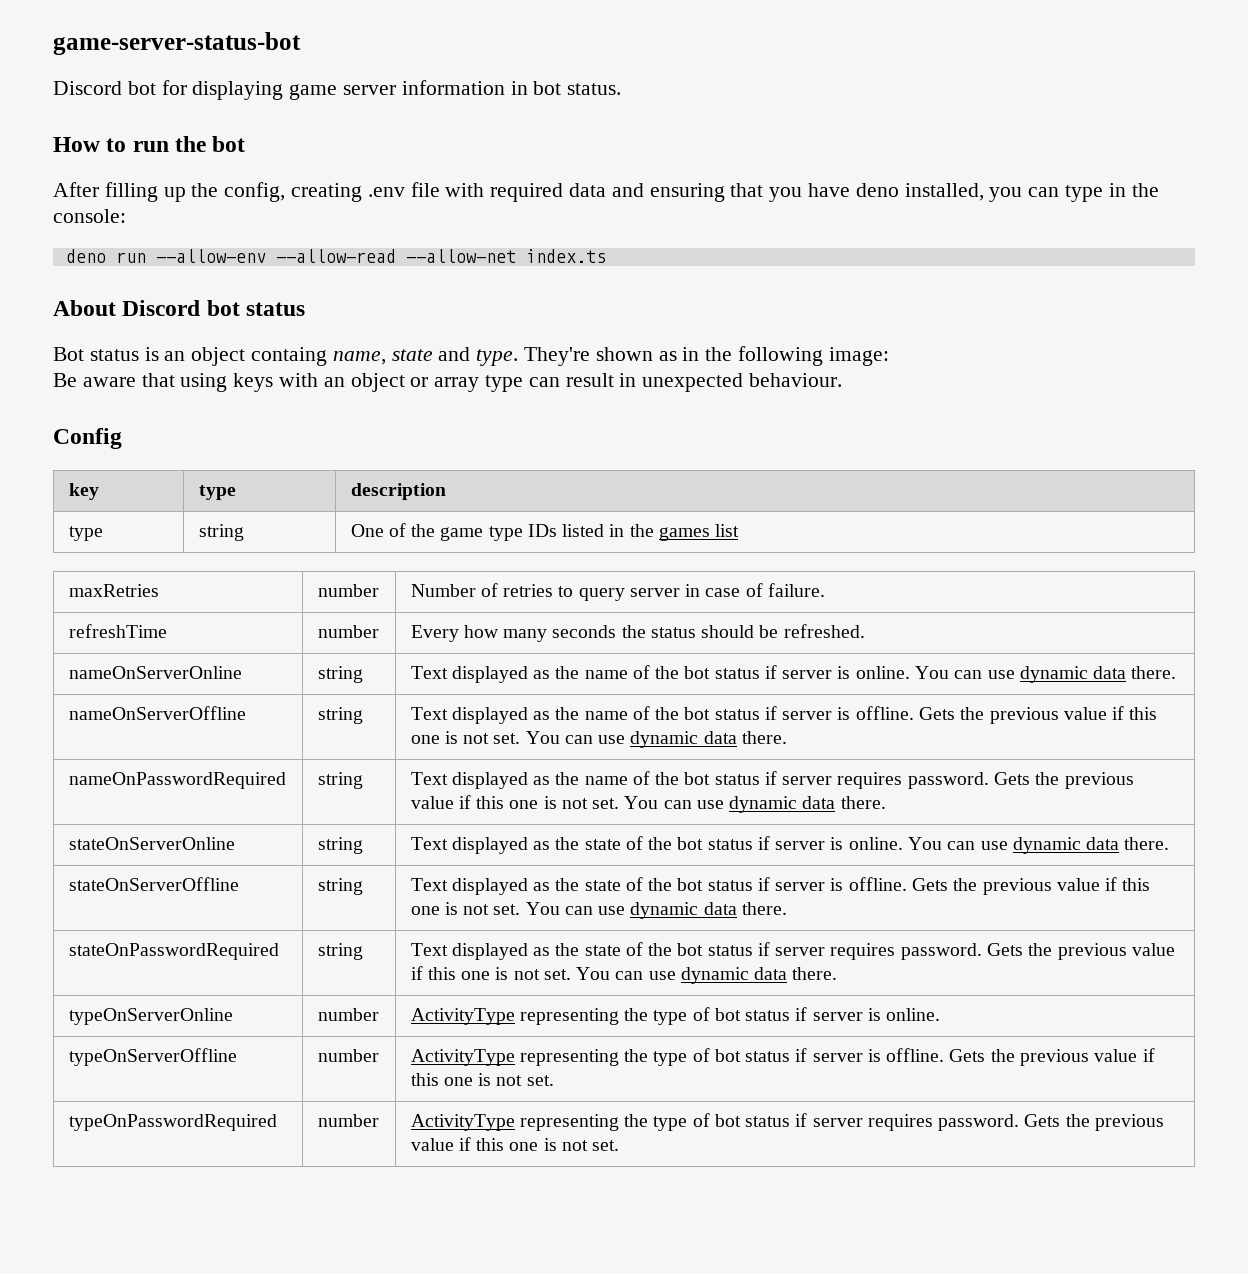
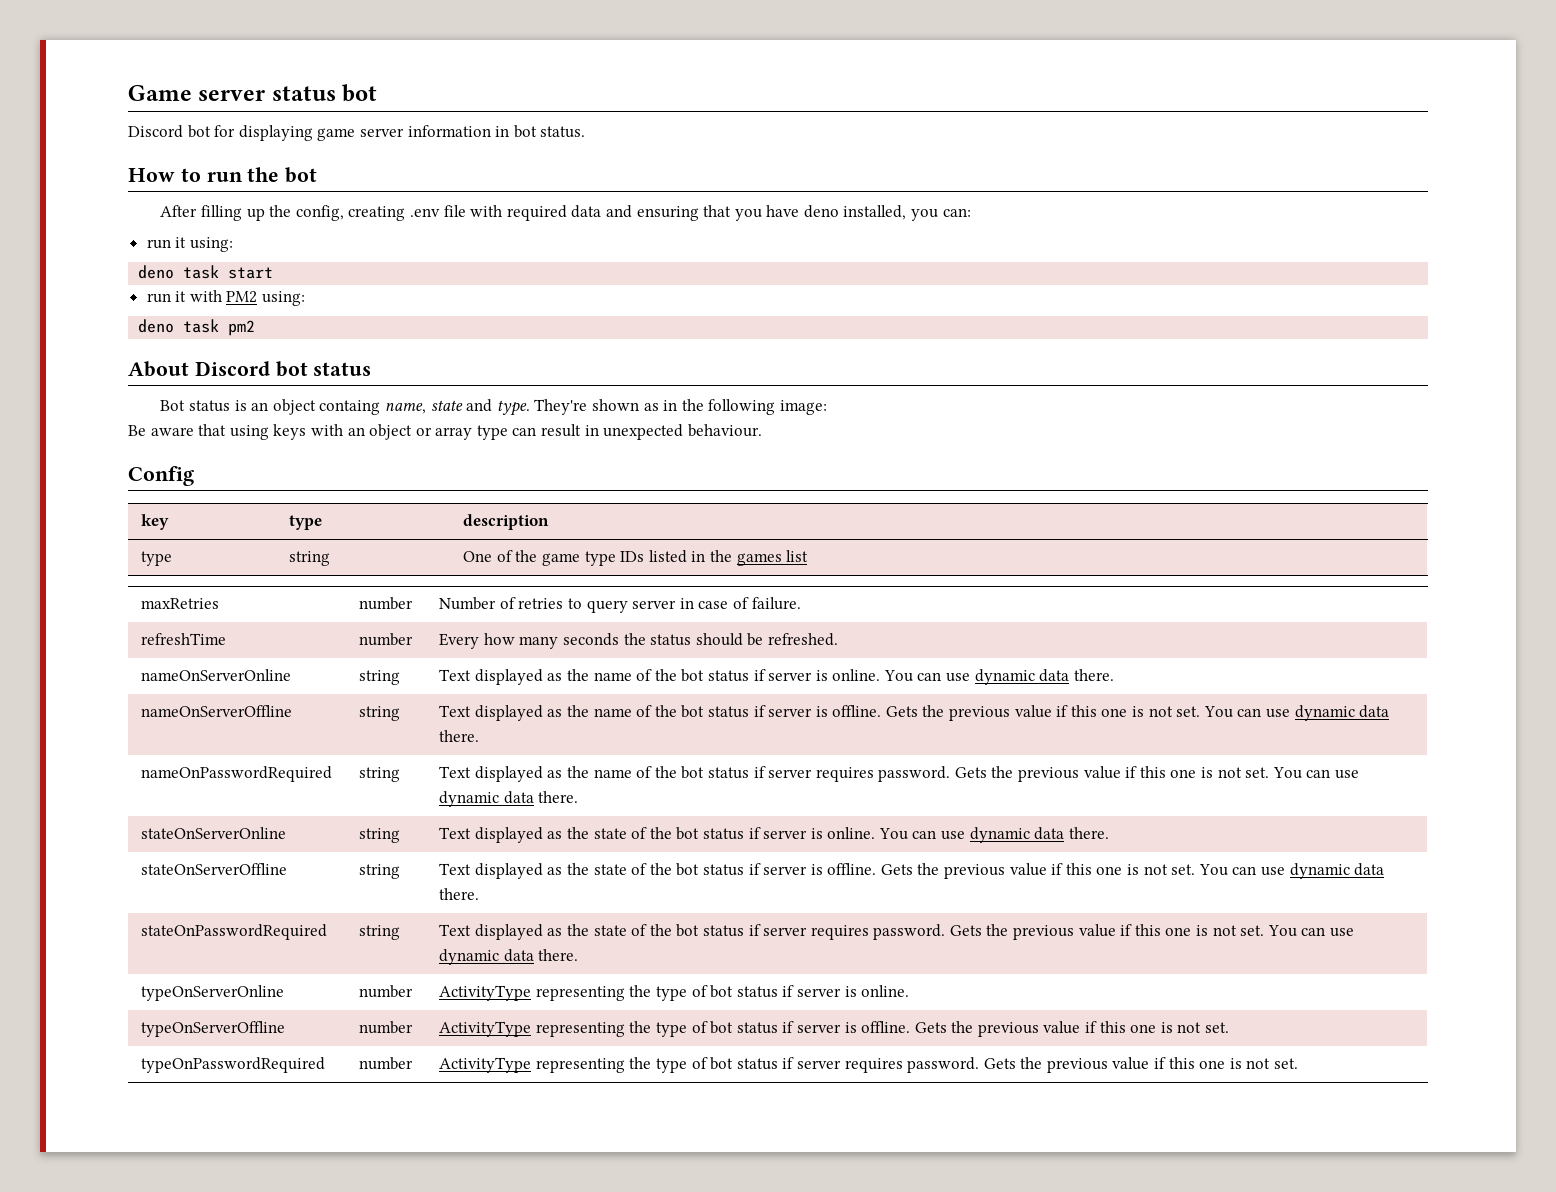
[53,32,301,55] game-server-status-bot -> [128,84,378,102] Game server status bot
[1028,183,1159,202] [53,209,126,223] [65,249,606,263] can type in the console: // deno run --allow-env --allow-read --allow-net index.ts -> [942,208,971,217] [146,237,233,252] [138,265,274,279] [146,290,306,306] [138,319,256,336] can: // run it using: // deno task start // run it with PM2 using: // deno task pm2

